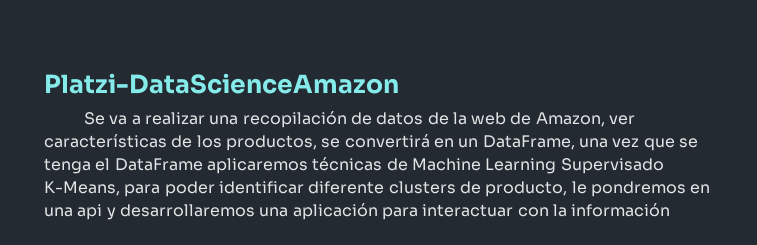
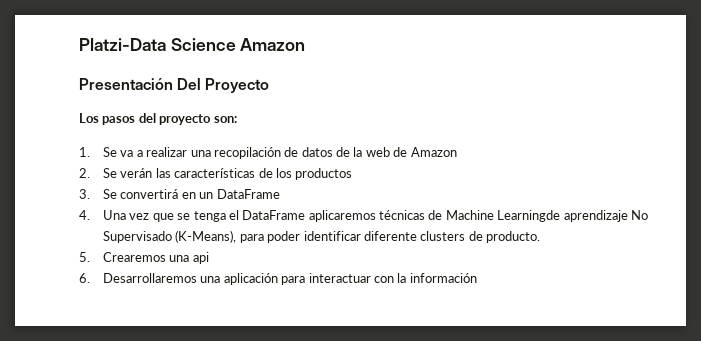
[44,73,399,94] Platzi-DataScienceAmazon // -> [79,38,306,51] [79,78,270,93] [79,113,237,125] [79,147,90,157] Platzi-Data Science Amazon // Presentación Del Proyecto // Los pasos del proyecto son: // 1.
[535,112,636,127] [44,134,608,151] Amazon, ver características de los productos, se convertirá en un DataFrame, una -> [410,147,457,157] [79,168,353,180] [79,189,280,199] [79,210,127,220] Amazon // 2. Se verán las características de los productos // 3. Se convertirá en un DataFrame // 4. Una
[485,158,664,174] [44,181,120,196] Learning Supervisado K-Means, -> [497,210,648,222] [103,230,237,243] Learningde aprendizaje No Supervisado (K-Means),
[485,181,711,197] producto, le pondremos en -> [486,231,541,243] [79,252,167,262] producto. // 5. Crearemos
[106,204,255,220] y desarrollaremos -> [79,273,198,283] // 6. Desarrollaremos

